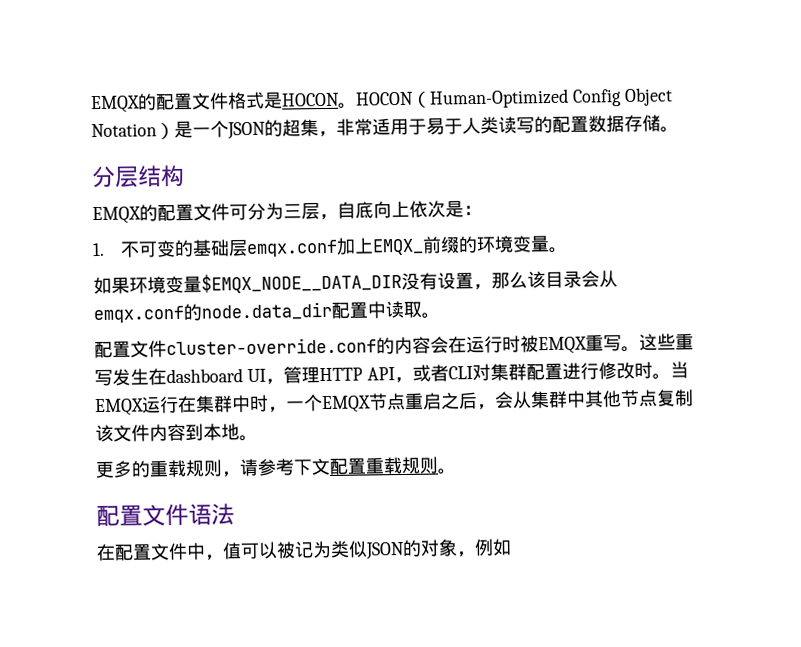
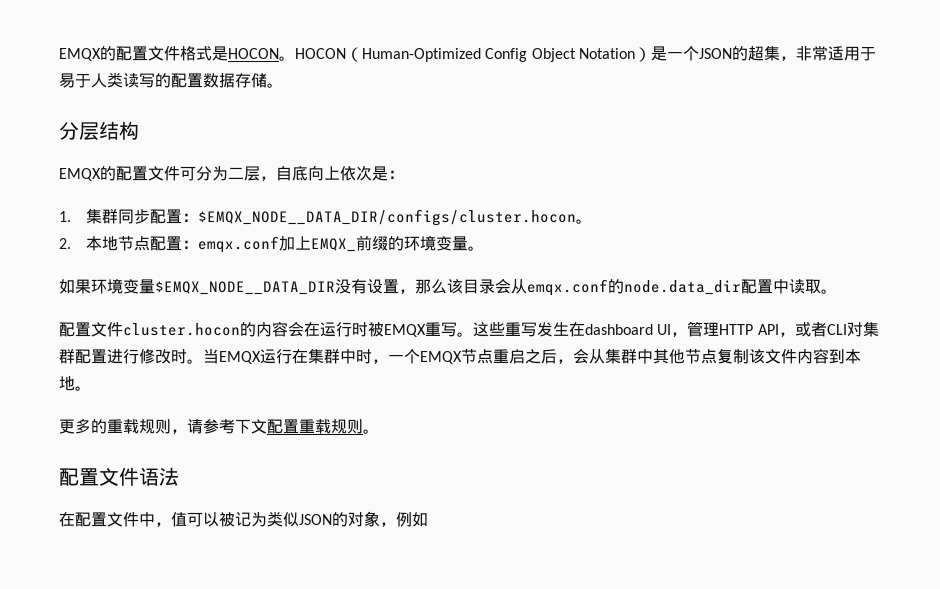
[283,203,302,219] 三 -> [228,167,244,179] 二
[120,239,249,258] 不可变的基础层 -> [86,209,593,226] [59,236,199,251] 集群同步配置：$EMQX_NODE__DATA_DIR/configs/cluster.hocon。 // 2.本地节点配置：
[166,337,377,356] cluster-override.conf -> [123,323,240,336] cluster.hocon

